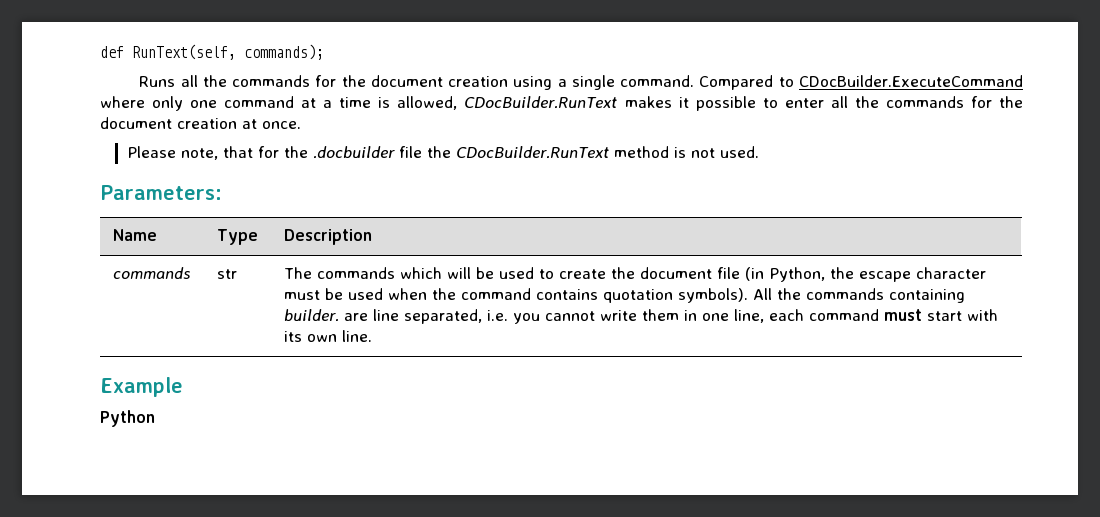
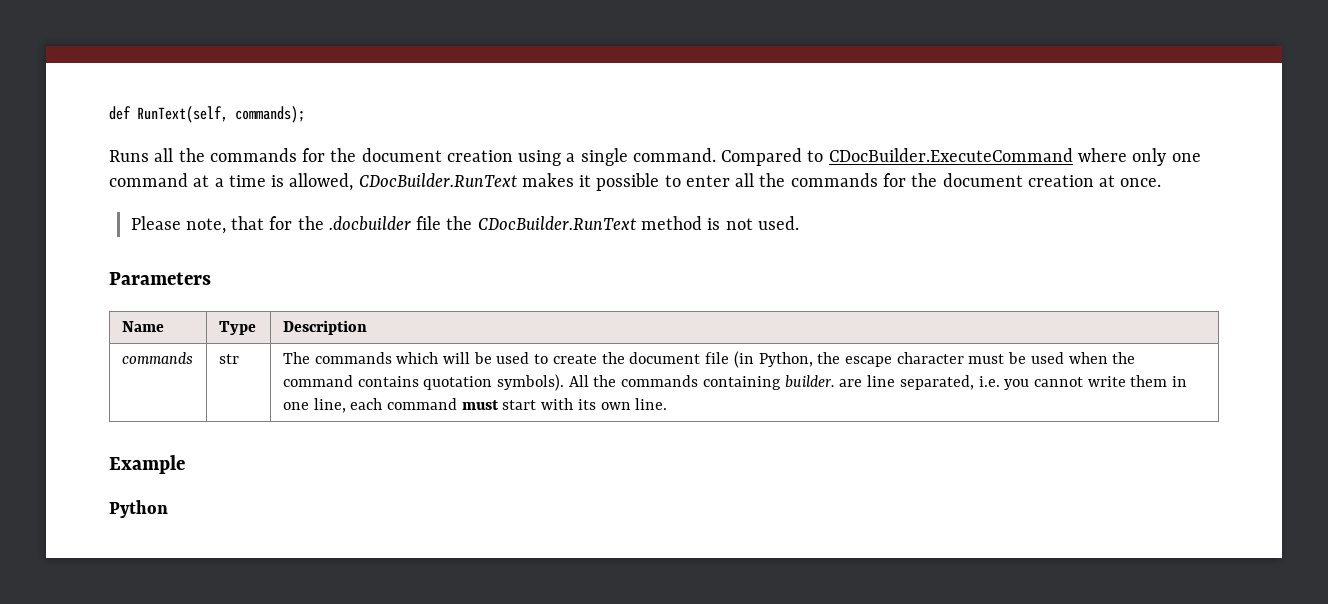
[100,185,222,200] Parameters: -> [109,272,211,285] Parameters

